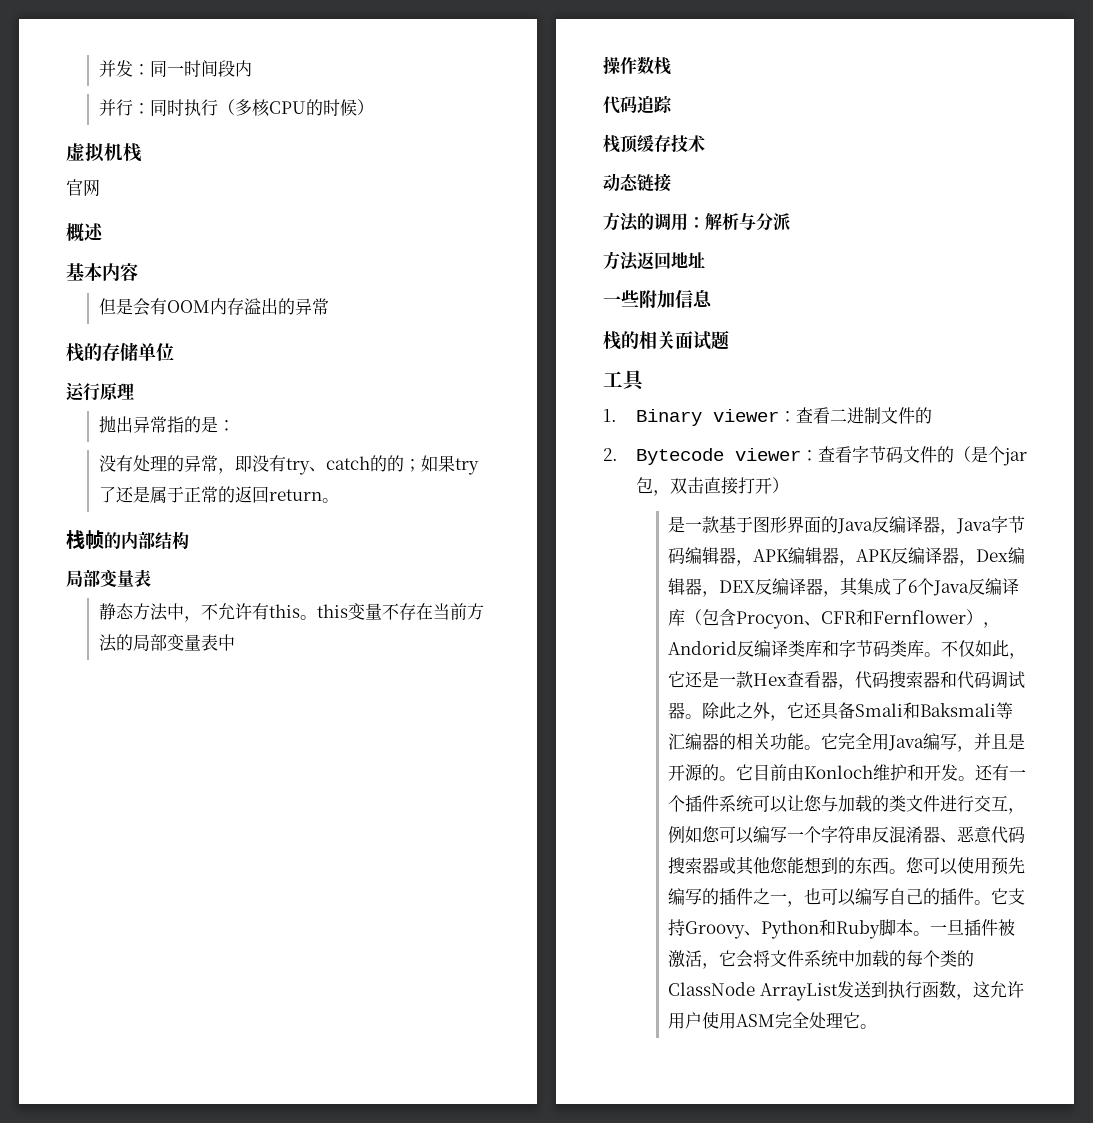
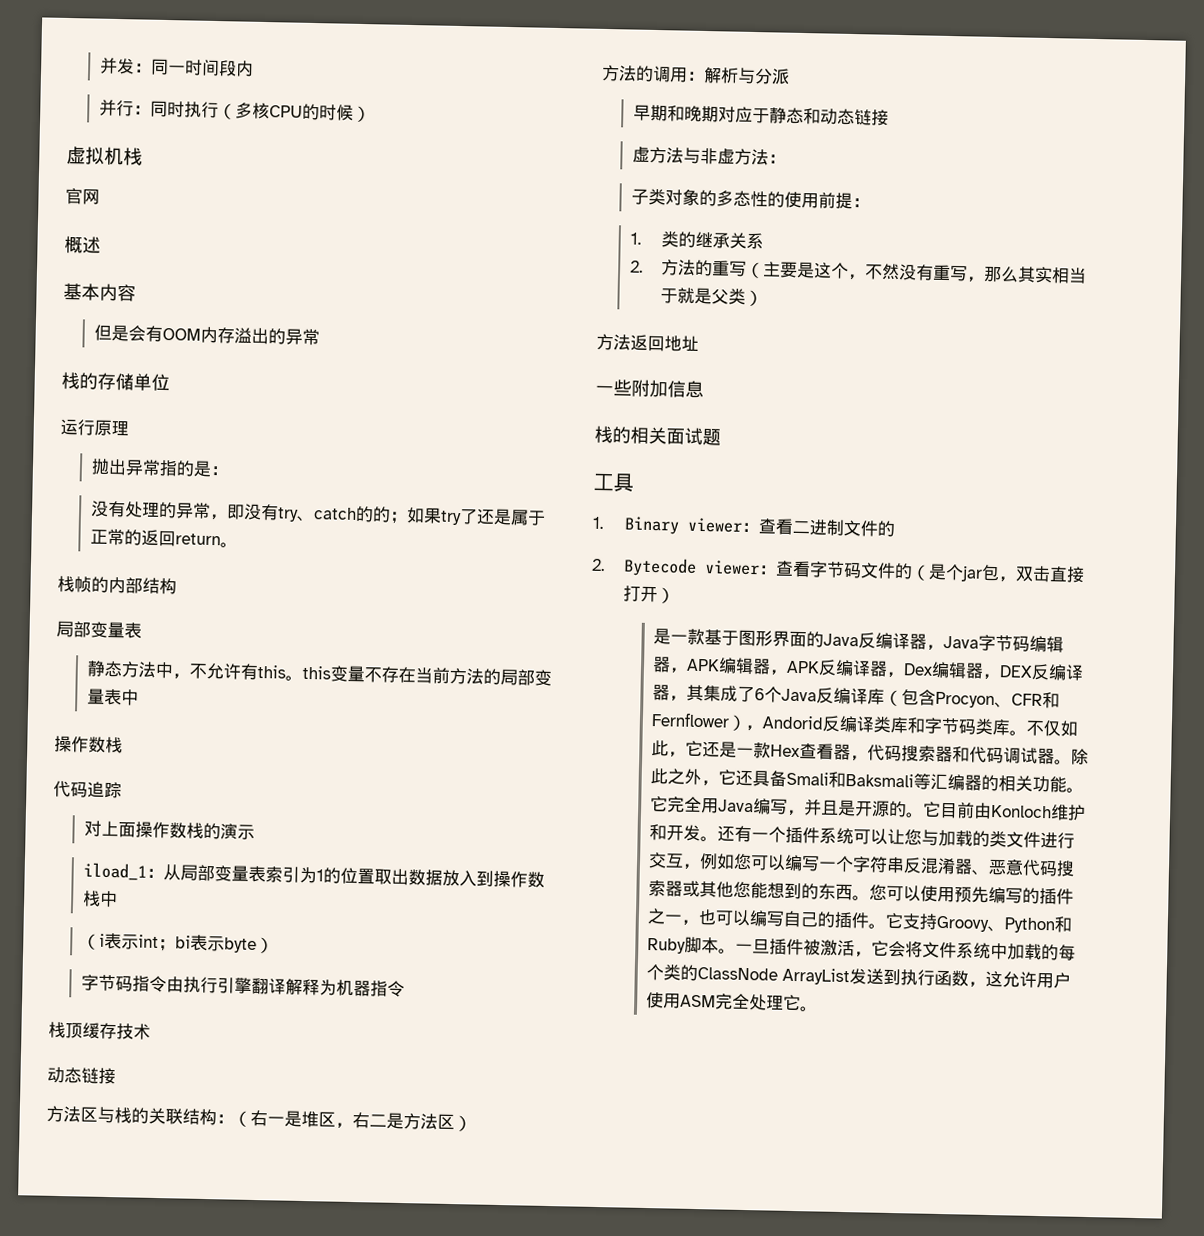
(673, 104) none -> [83,820,255,840] [82,862,545,888] [82,890,118,908] [81,932,274,954] [80,974,405,998] // 对上面操作数栈的演示 // iload_1：从局部变量表索引为1的位置取出数据放入到操作数栈中 // （i表示int；bi表示byte） // 字节码指令由执行引擎翻译解释为机器指令
(671, 182) none -> [46,1105,472,1132] // 方法区与栈的关联结构：（右一是堆区，右二是方法区）
(790, 221) none -> [632,104,889,126] [631,146,786,166] [630,188,870,210] [629,231,765,250] [629,259,1088,284] [660,287,764,307] // 早期和晚期对应于静态和动态链接 // 虚方法与非虚方法： // 子类对象的多态性的使用前提： // 1.类的继承关系 // 2.方法的重写（主要是这个，不然没有重写，那么其实相当于就是父类）

